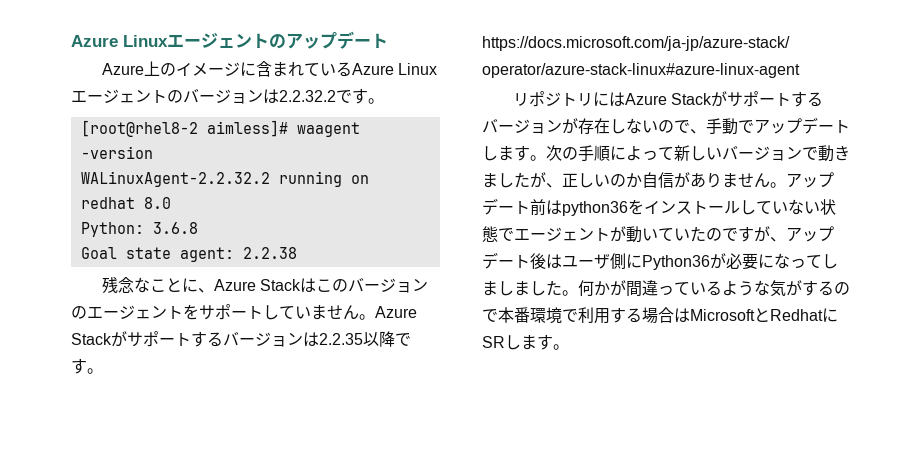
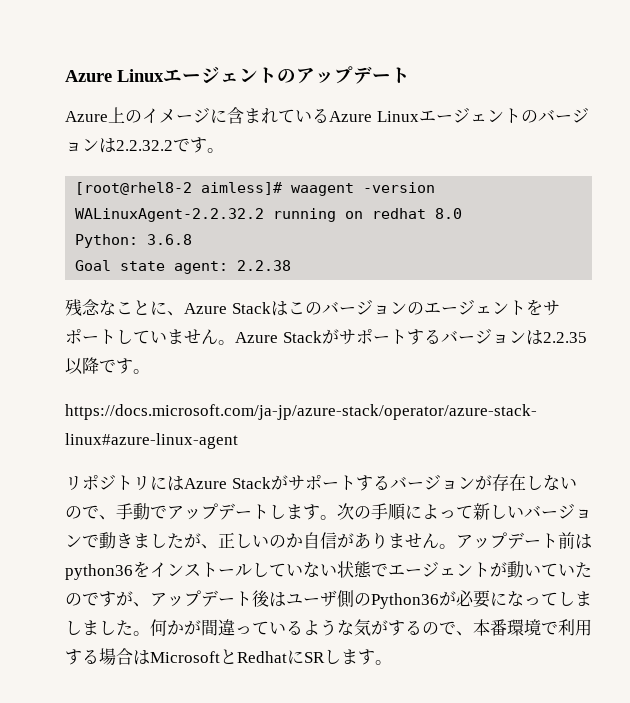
[626,254,642,268] に -> [354,593,371,606] の
(498, 315) none -> [456,631,473,636] 、

